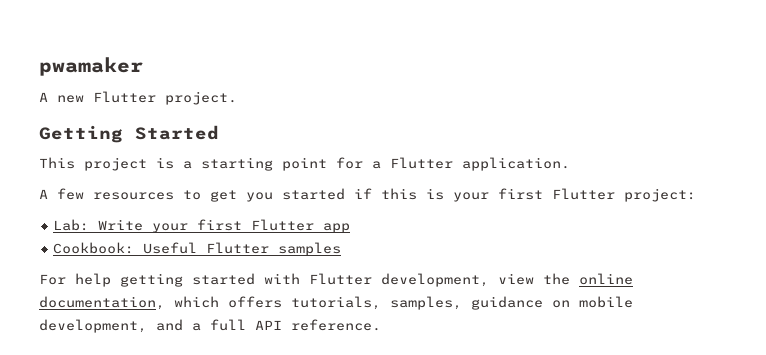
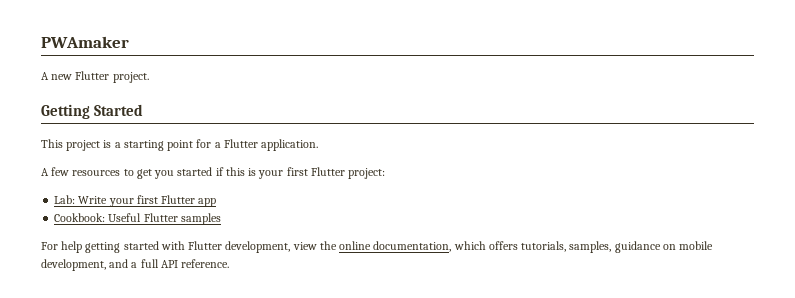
[39,57,143,76] pwamaker -> [41,36,129,48] PWAmaker

